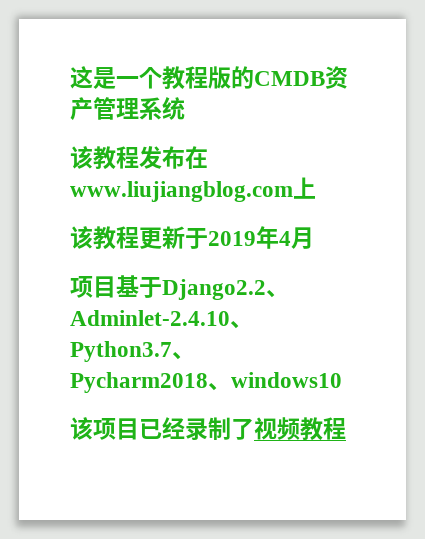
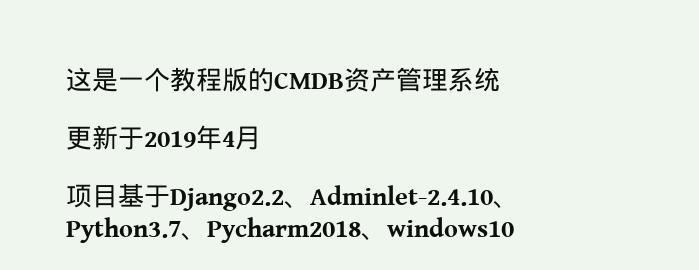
[70,146,208,170] [70,177,316,202] [70,226,139,250] 该教程发布在www.liujiangblog.com上 // 该教程 -> (500, 79) none
[70,417,346,441] // 该项目已经录制了视频教程 -> (514, 227) none

